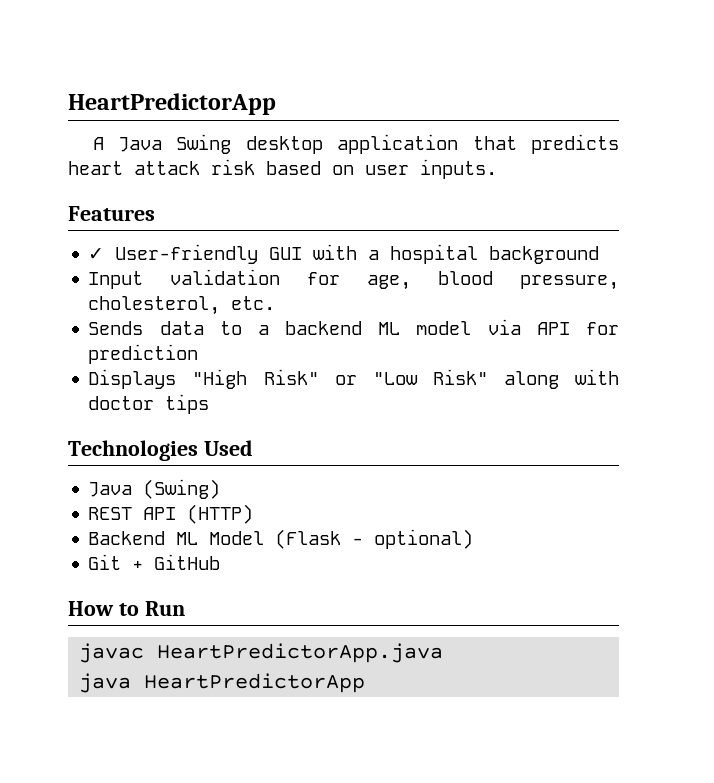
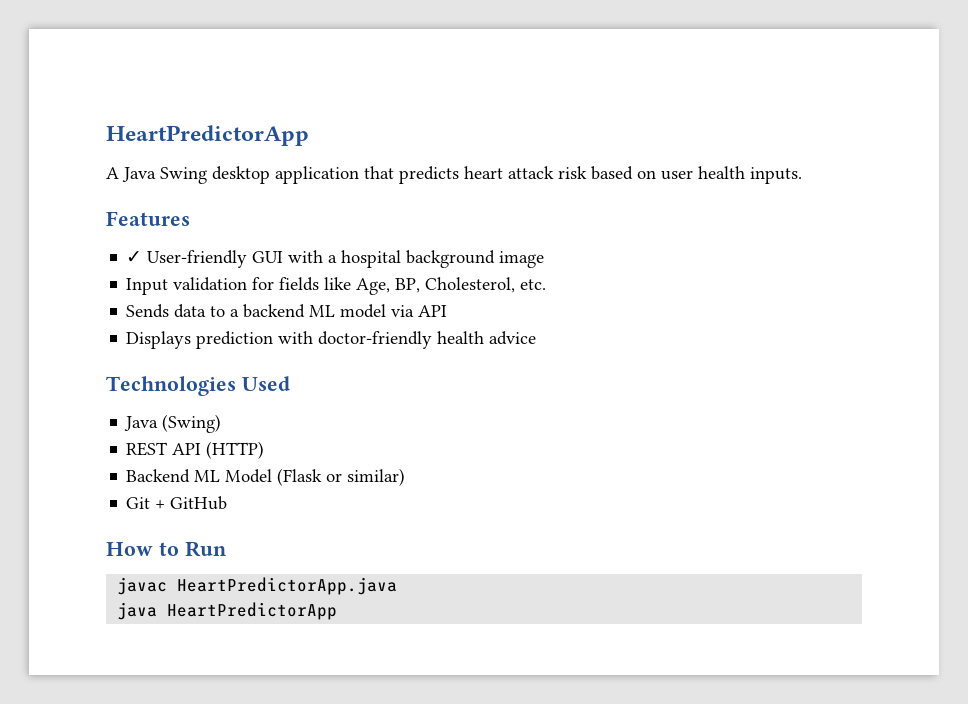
(409, 170) none -> [698,166,745,179] health
(600, 255) none -> [499,251,545,268] image
[367,271,619,290] [88,296,221,315] age, blood pressure, cholesterol, -> [279,277,516,295] fields like Age, BP, Cholesterol,
[586,322,619,335] [88,344,199,364] for prediction -> (448, 311) none
[192,369,619,389] [88,394,210,414] "High Risk" or "Low Risk" along with doctor tips -> [196,331,537,349] prediction with doctor-friendly health advice
[352,529,474,549] - optional) -> [326,468,406,486] or similar)

